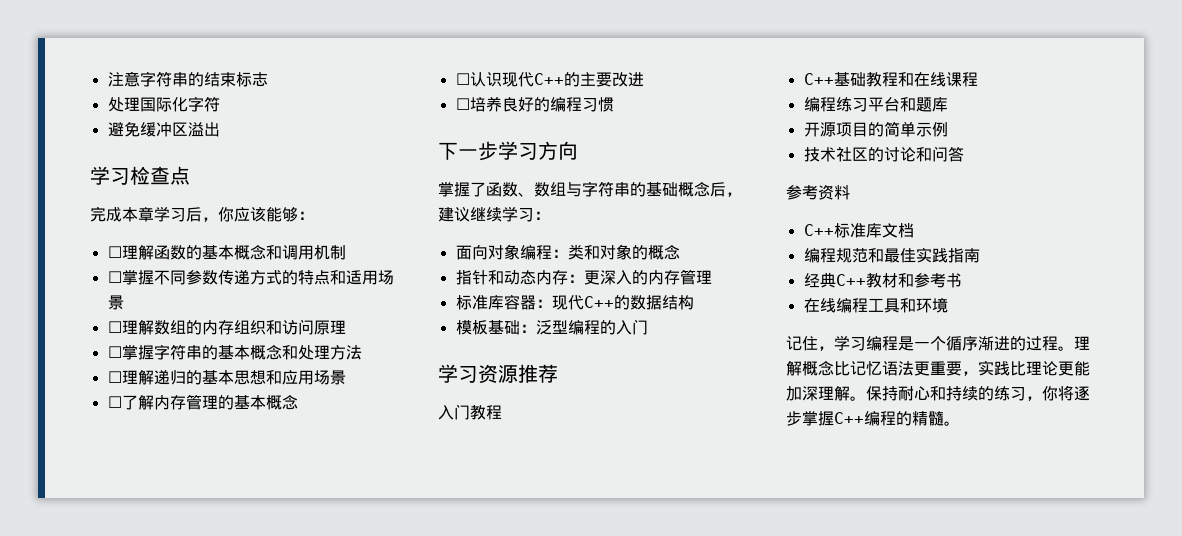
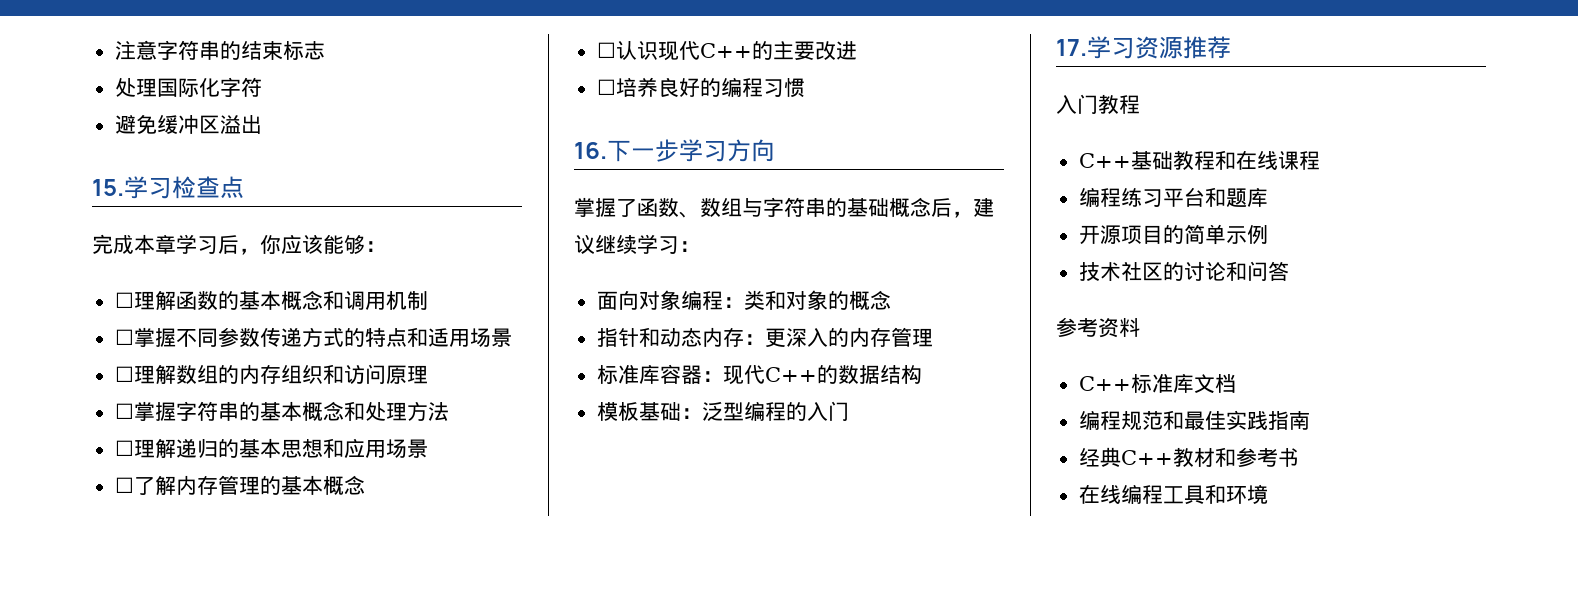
(220, 129) none -> [92,179,124,196] 15.
(614, 104) none -> [574,142,607,159] 16.
(648, 327) none -> [1056,39,1087,56] 17.
[786,335,1090,351] [786,360,1090,376] [786,385,1090,401] [786,411,960,426] // 记住，学习编程是一个循序渐进的过程。理解概念比记忆语法更重要，实践比理论更能加深理解。保持耐心和持续的练习，你将逐步掌握C++编程的精髓。 -> (1268, 494) none

